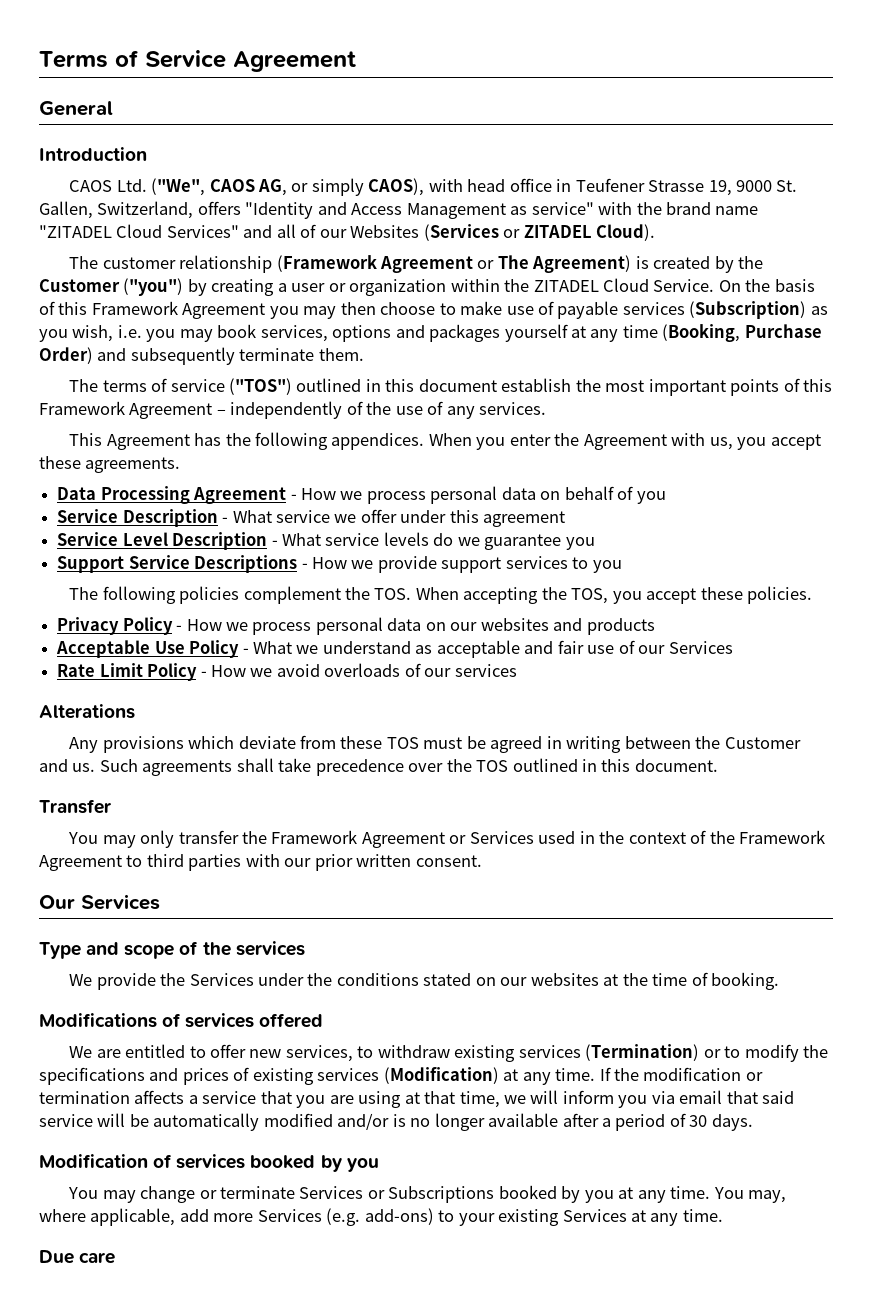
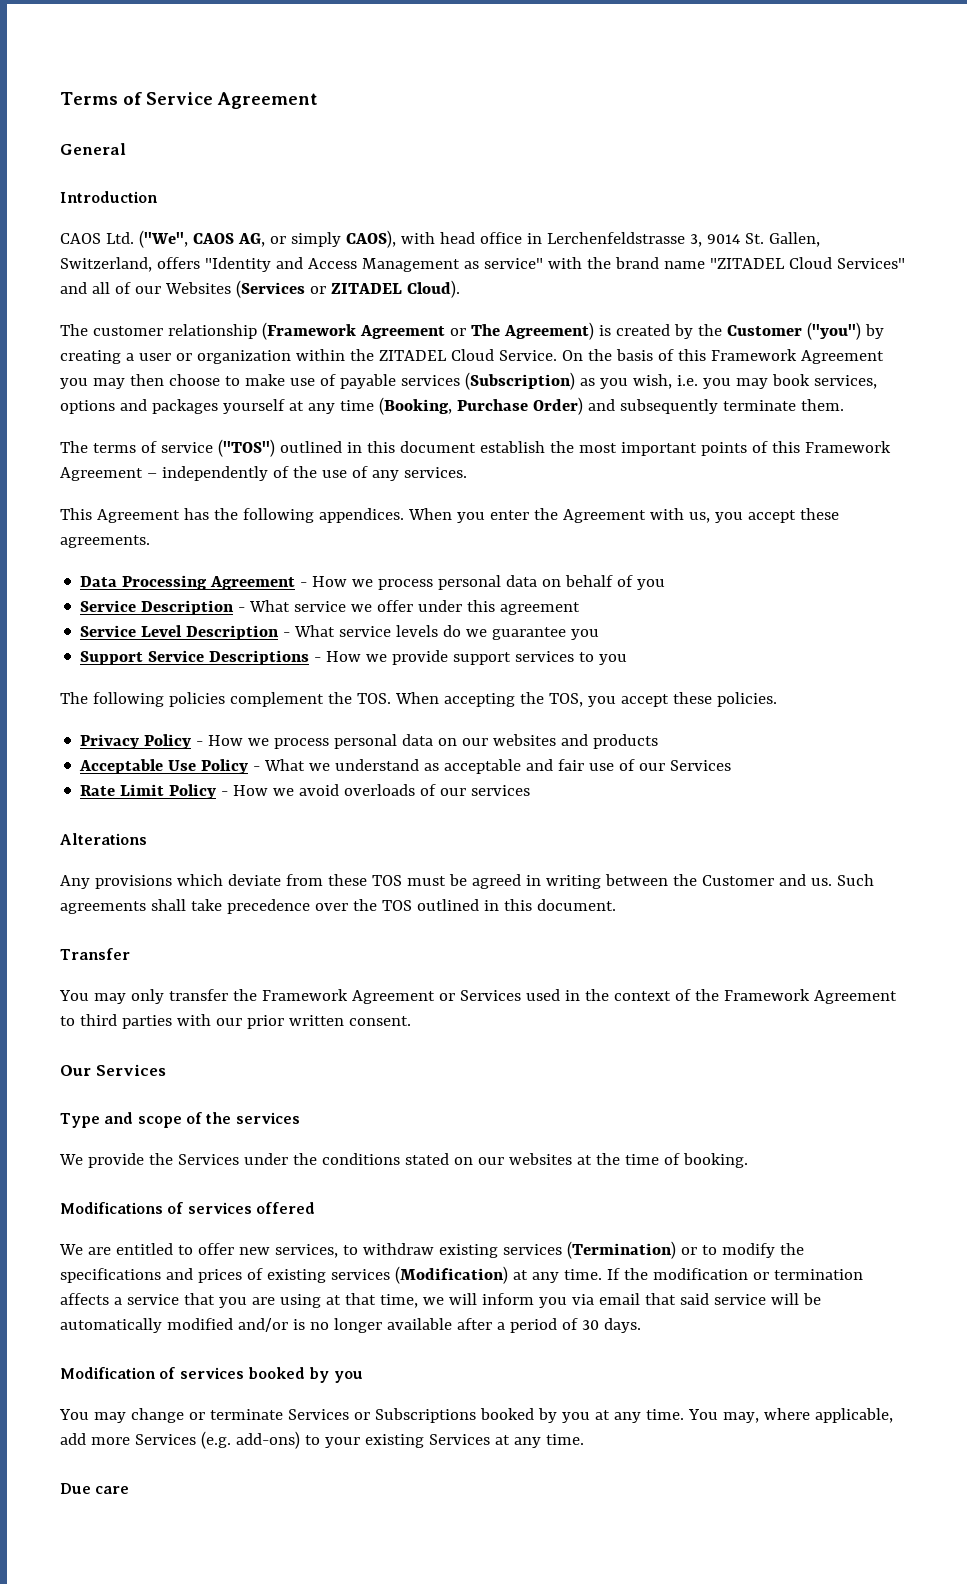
[575,178,773,196] Teufener Strasse 19, 9000 -> [546,232,740,247] Lerchenfeldstrasse 3, 9014

